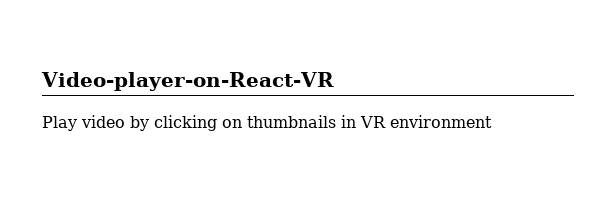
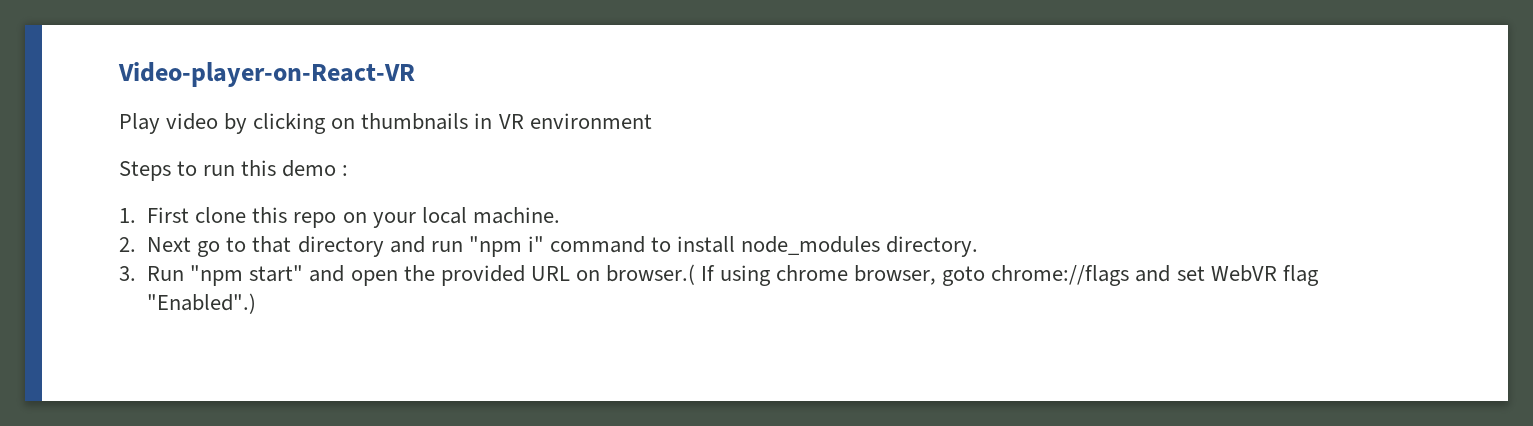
(492, 121) none -> [119,160,349,181] [119,207,560,228] [119,236,979,257] [119,264,1319,286] [147,293,257,314] // Steps to run this demo : // 1. First clone this repo on your local machine. // 2. Next go to that directory and run "npm i" command to install node_modules directory. // 3. Run "npm start" and open the provided URL on browser.( If using chrome browser, goto chrome://flags and set WebVR flag "Enabled".)

